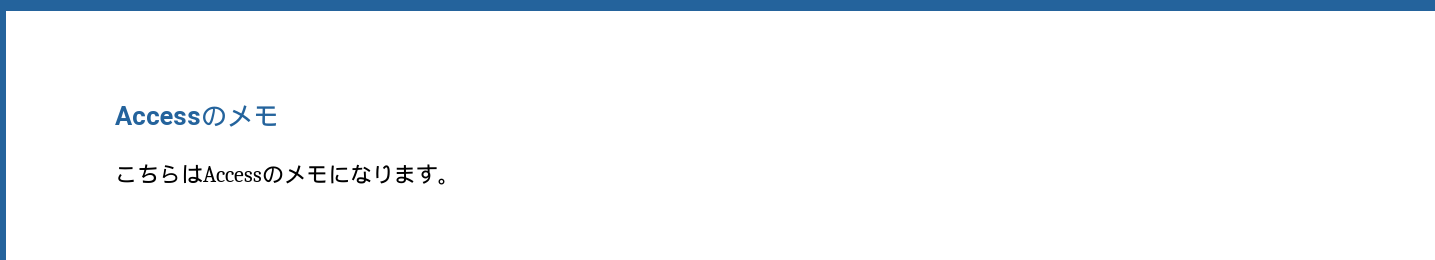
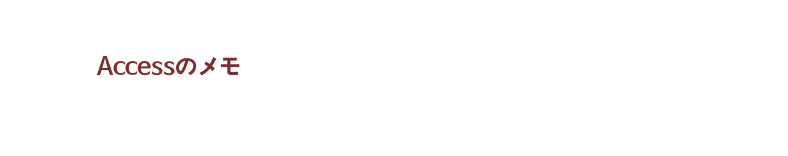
[115,105,279,127] [115,164,460,185] Accessのメモ // こちらはAccessのメモになります。 -> [96,56,241,76] Accessのメモ

